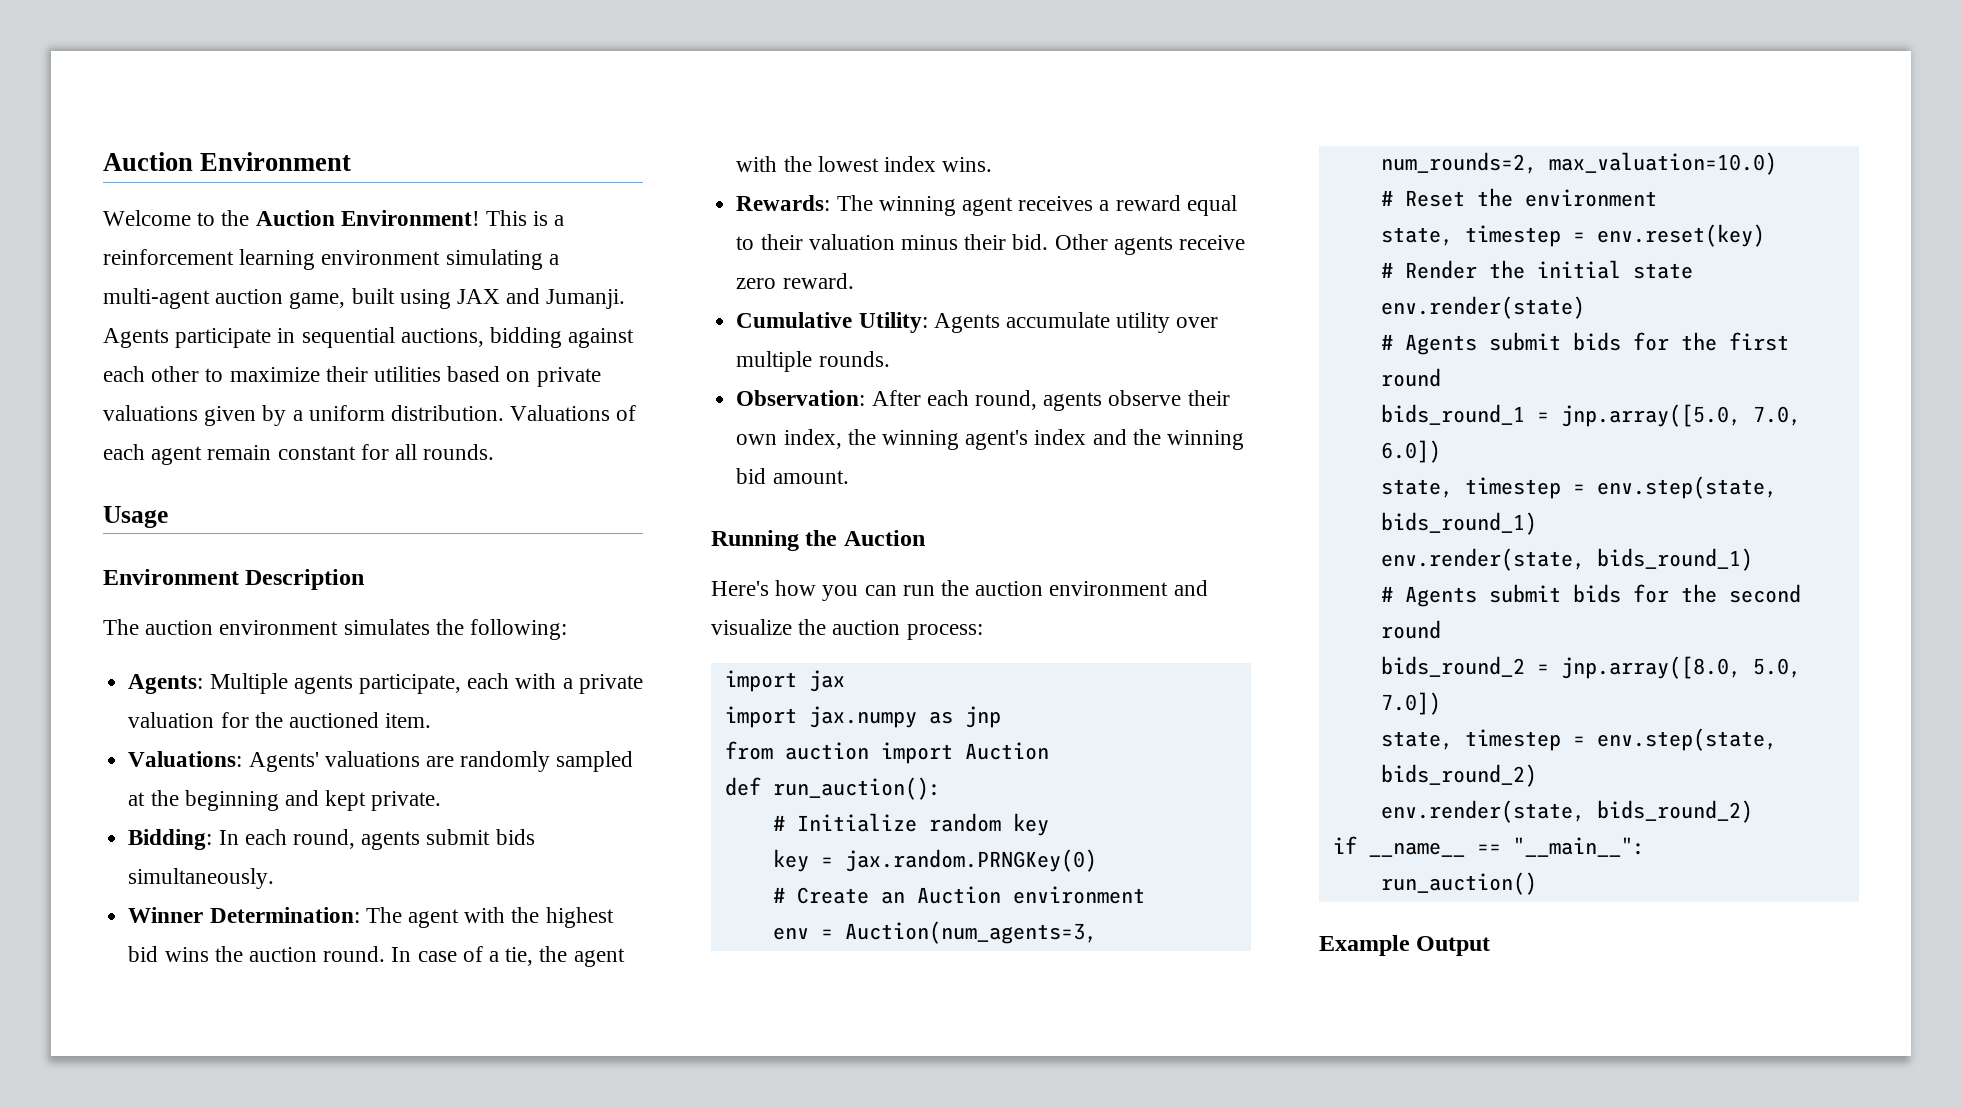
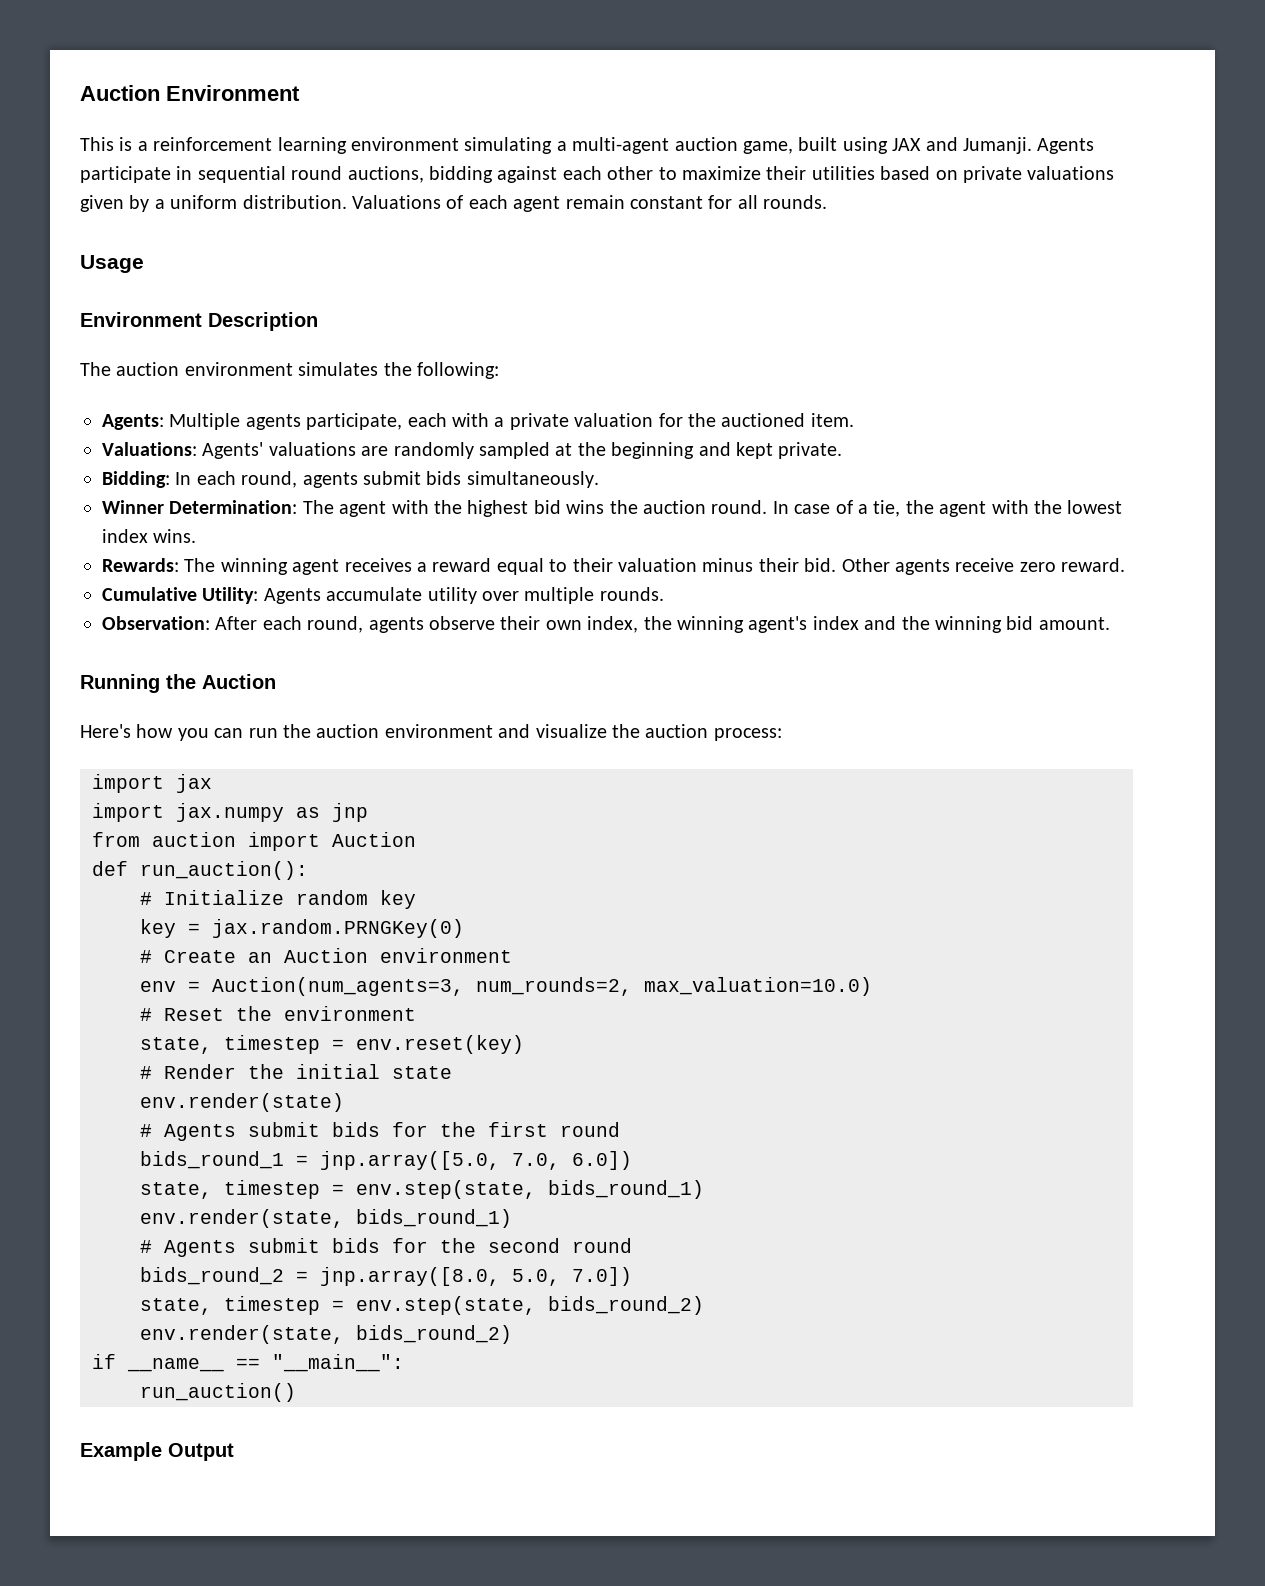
[103,210,480,226] Welcome to the Auction Environment! -> (300, 93) none
(395, 337) none -> [291,166,343,180] round

